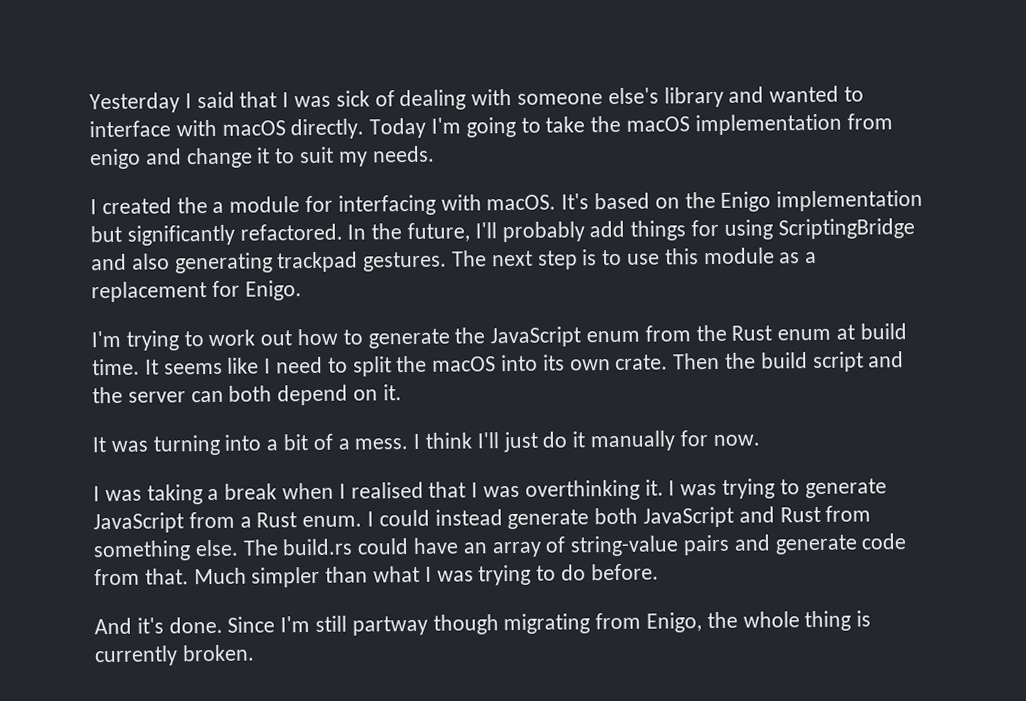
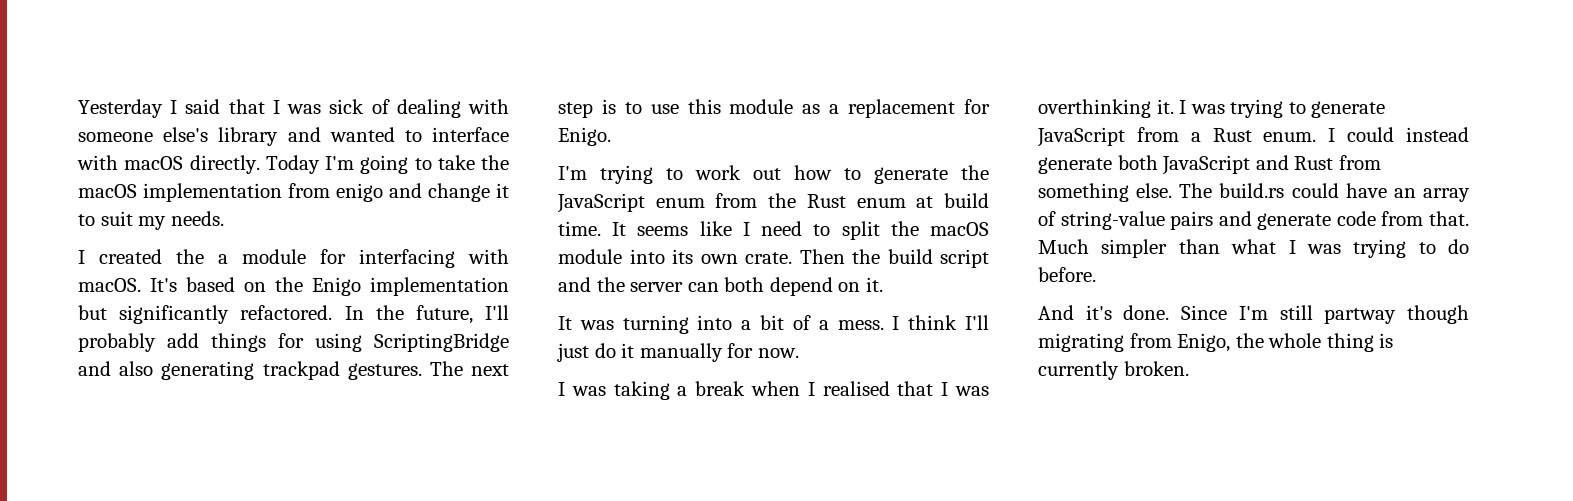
(497, 364) none -> [558,249,622,264] module

